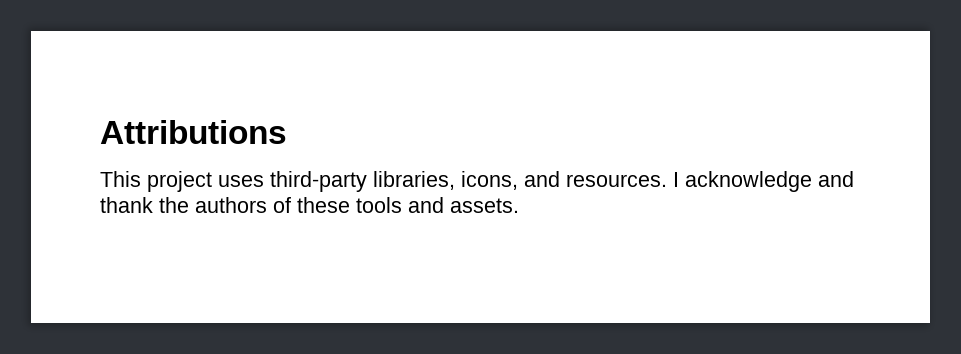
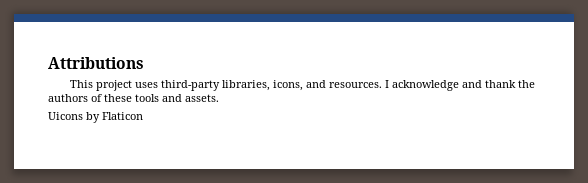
(519, 205) none -> [48,112,143,123] // Uicons by Flaticon

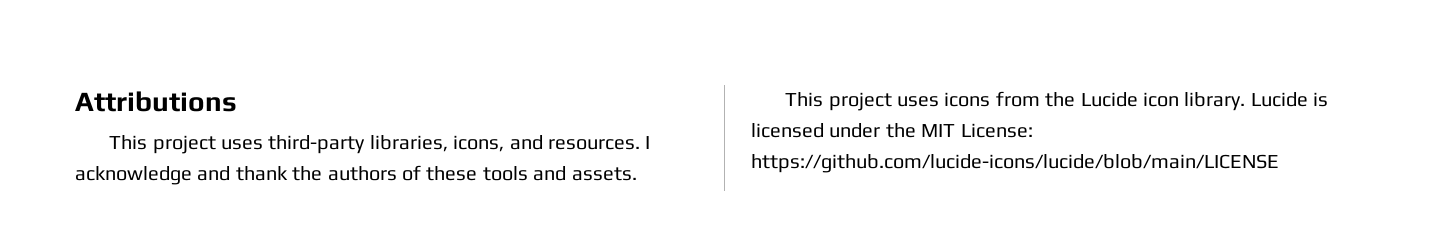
[48,112,143,123] Uicons by Flaticon -> [785,91,1329,111] [751,123,1033,138] [751,154,1279,173] This project uses icons from the Lucide icon library. Lucide is licensed under the MIT License: https://github.com/lucide-icons/lucide/blob/main/LICENSE

